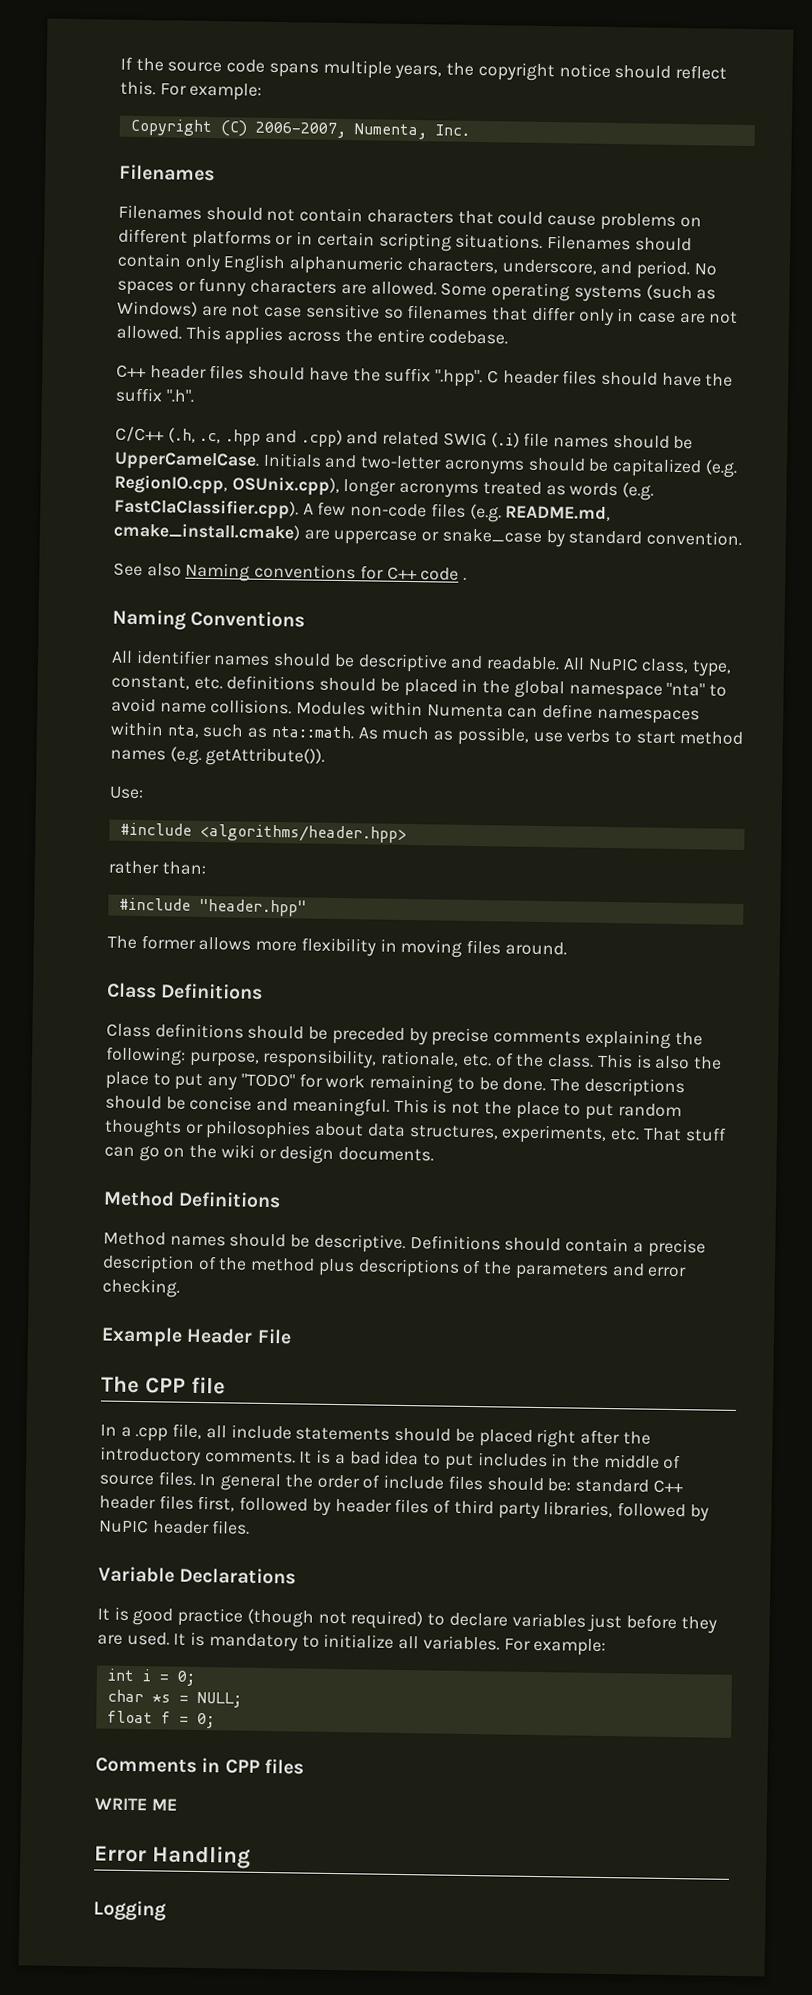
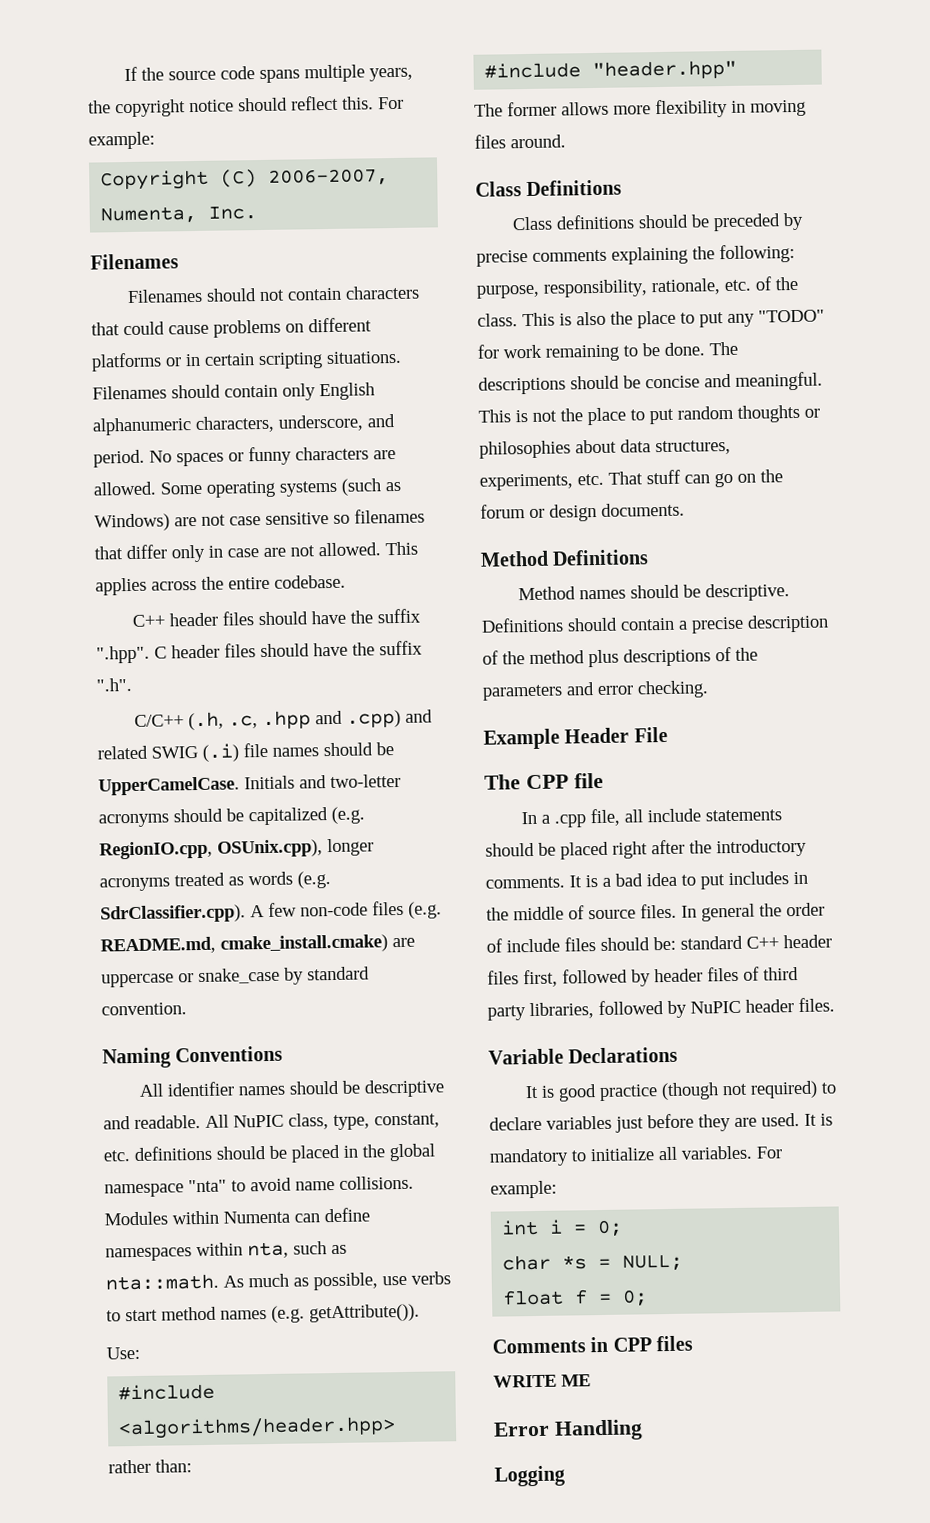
[114,498,299,520] FastClaClassifier.cpp). -> [100,904,246,924] SdrClassifier.cpp).
[113,562,468,582] // See also Naming conventions for C++ code . -> (187, 1009) none
[220,1144,255,1158] wiki -> [480,504,526,519] forum

